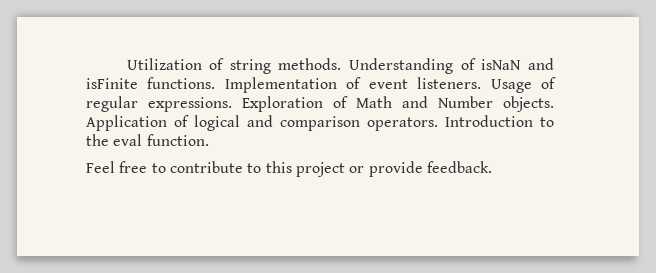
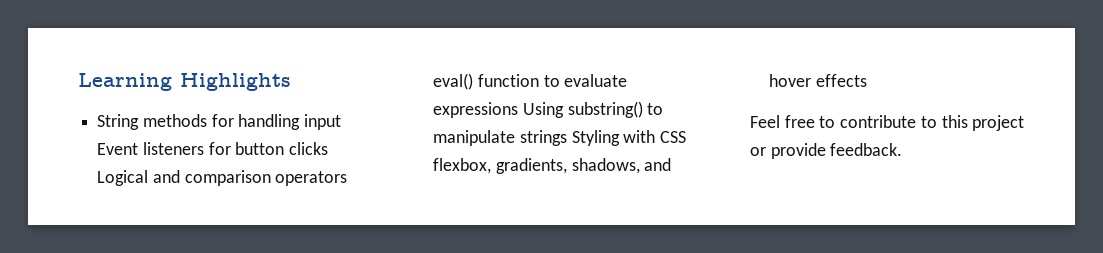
[126,58,555,74] [86,77,556,93] [86,96,554,112] [86,115,554,131] [86,134,209,146] Utilization of string methods. Understanding of isNaN and isFinite functions. Implementation of event listeners. Usage of regular expressions. Exploration of Math and Number objects. Application of logical and comparison operators. Introduction to the eval function. -> [78,73,291,91] [97,114,342,130] [97,142,329,155] [97,170,348,186] [433,73,628,90] [433,101,664,118] [433,130,687,146] [433,158,672,174] [769,74,867,87] Learning Highlights // String methods for handling input Event listeners for button clicks Logical and comparison operators eval() function to evaluate expressions Using substring() to manipulate strings Styling with CSS flexbox, gradients, shadows, and hover effects

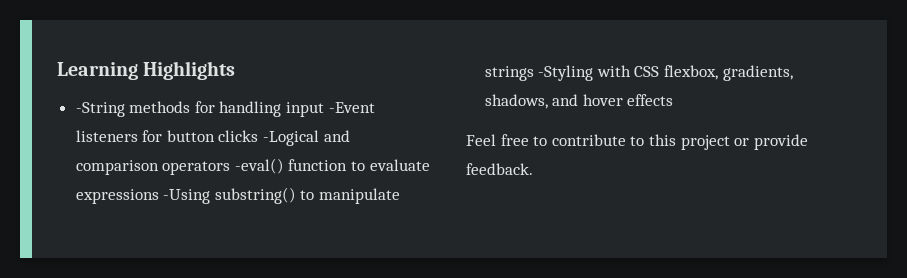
[97,114,140,130] String -> [75,102,125,117] -String
[97,143,139,155] Event -> [328,102,375,113] -Event
[97,170,149,186] Logical -> [263,130,320,146] -Logical
[433,73,474,90] eval() -> [234,158,284,174] -eval()
[522,102,564,118] Using -> [163,189,211,204] -Using
[571,130,620,146] Styling -> [538,65,594,81] -Styling

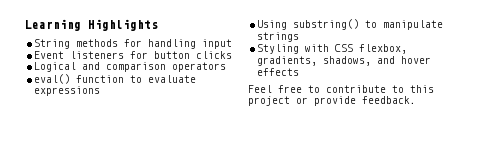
[75,102,125,117] -String -> [34,39,71,49] String
[328,102,375,113] -Event -> [34,51,65,59] // Event
[263,130,320,146] -Logical -> [34,62,77,72] // Logical
[234,158,284,174] -eval() -> [34,74,71,84] // eval()
[163,189,211,204] -Using -> [257,20,288,30] // Using
[538,65,594,81] -Styling -> [257,44,300,54] // Styling

